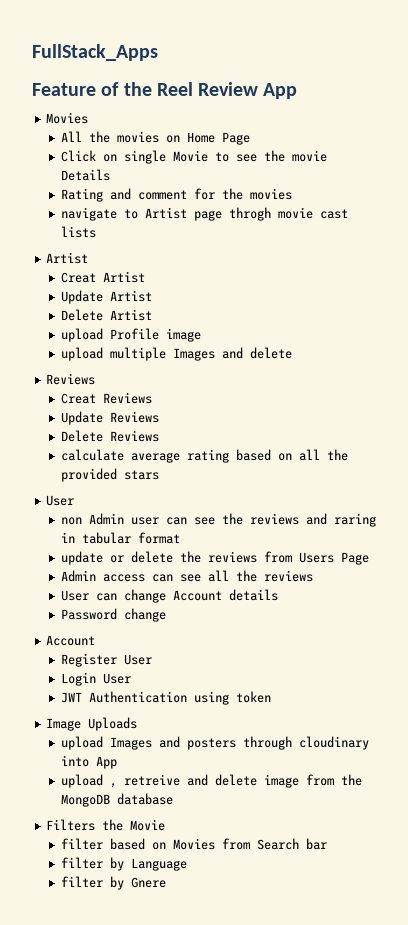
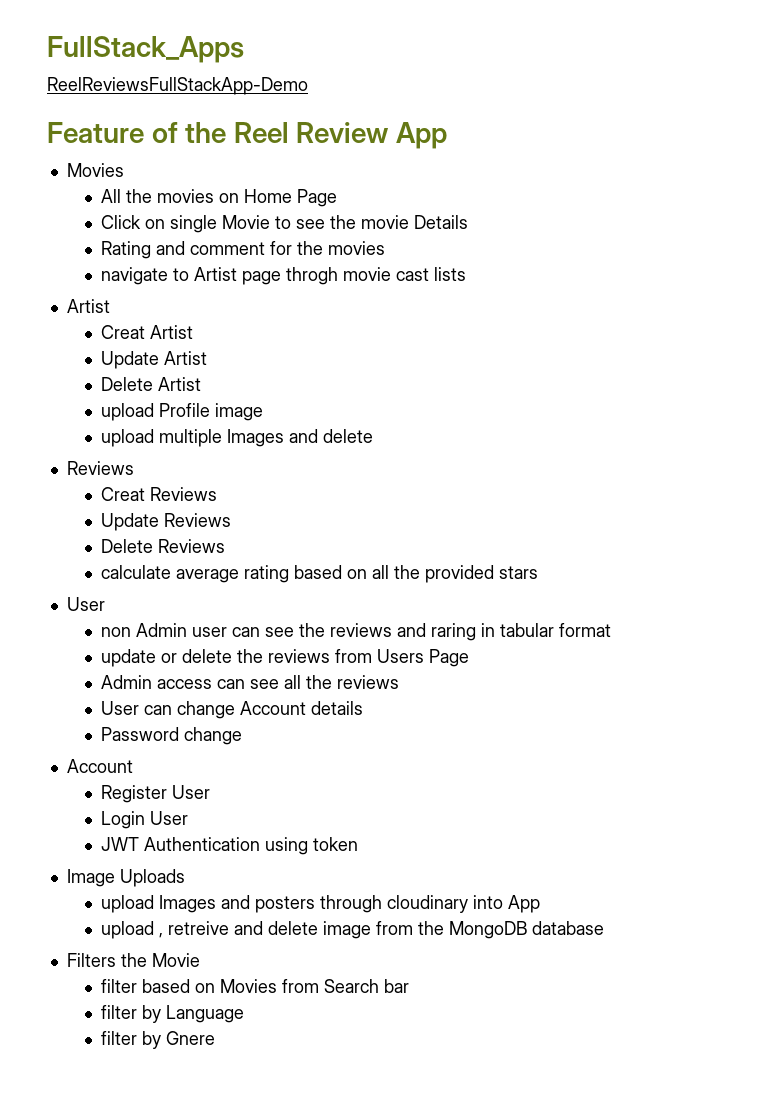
(158, 52) none -> [47,77,308,95] // ReelReviewsFullStackApp-Demo

